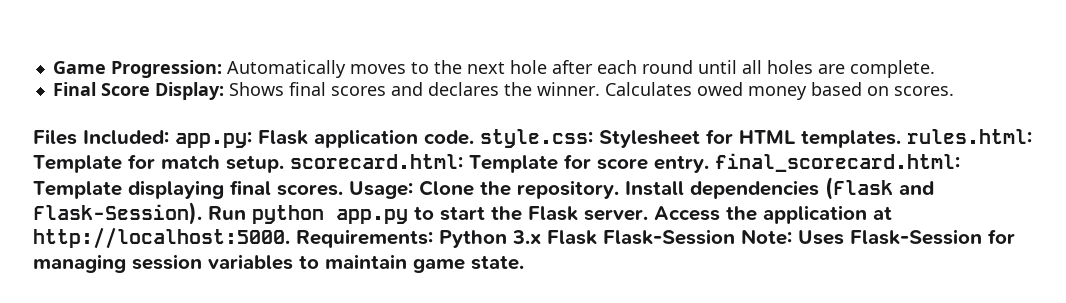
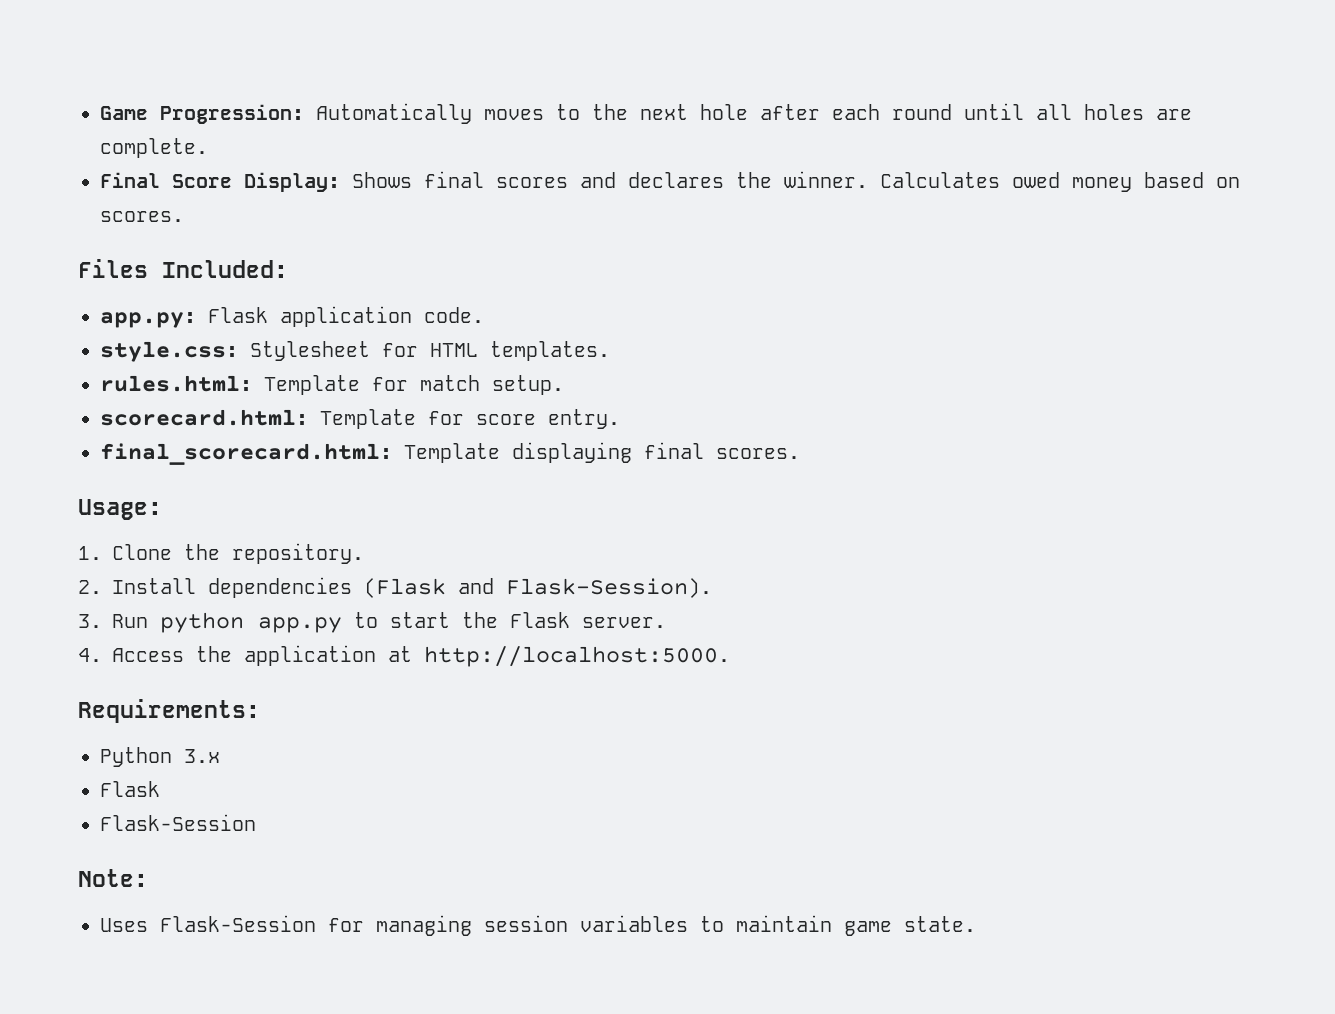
(169, 137) none -> (288, 269) //
(474, 137) none -> (484, 315) //
(901, 139) none -> (610, 351) //
(284, 164) none -> (564, 385) //
(709, 164) none -> (620, 419) //
(343, 190) none -> (800, 453) //
(413, 190) none -> [78,546,102,560] // 1.
(619, 189) none -> [78,580,102,594] // 2.
(202, 213) none -> [78,614,102,628] // 3.
(648, 215) none -> [78,648,102,662] // 4.
(290, 238) none -> (730, 656) //
(433, 238) none -> (260, 711) //
[547,229,735,245] Flask Flask-Session -> [100,781,160,797] [100,814,256,831] // Flask // Flask-Session //
(792, 237) none -> (148, 878) //

